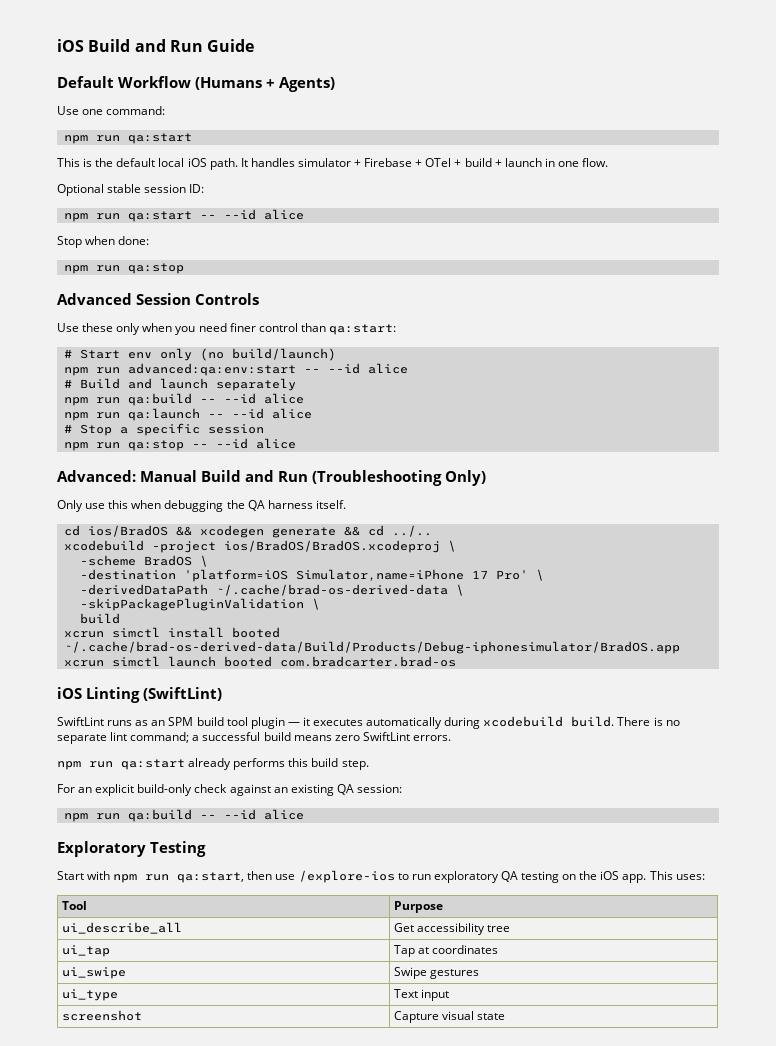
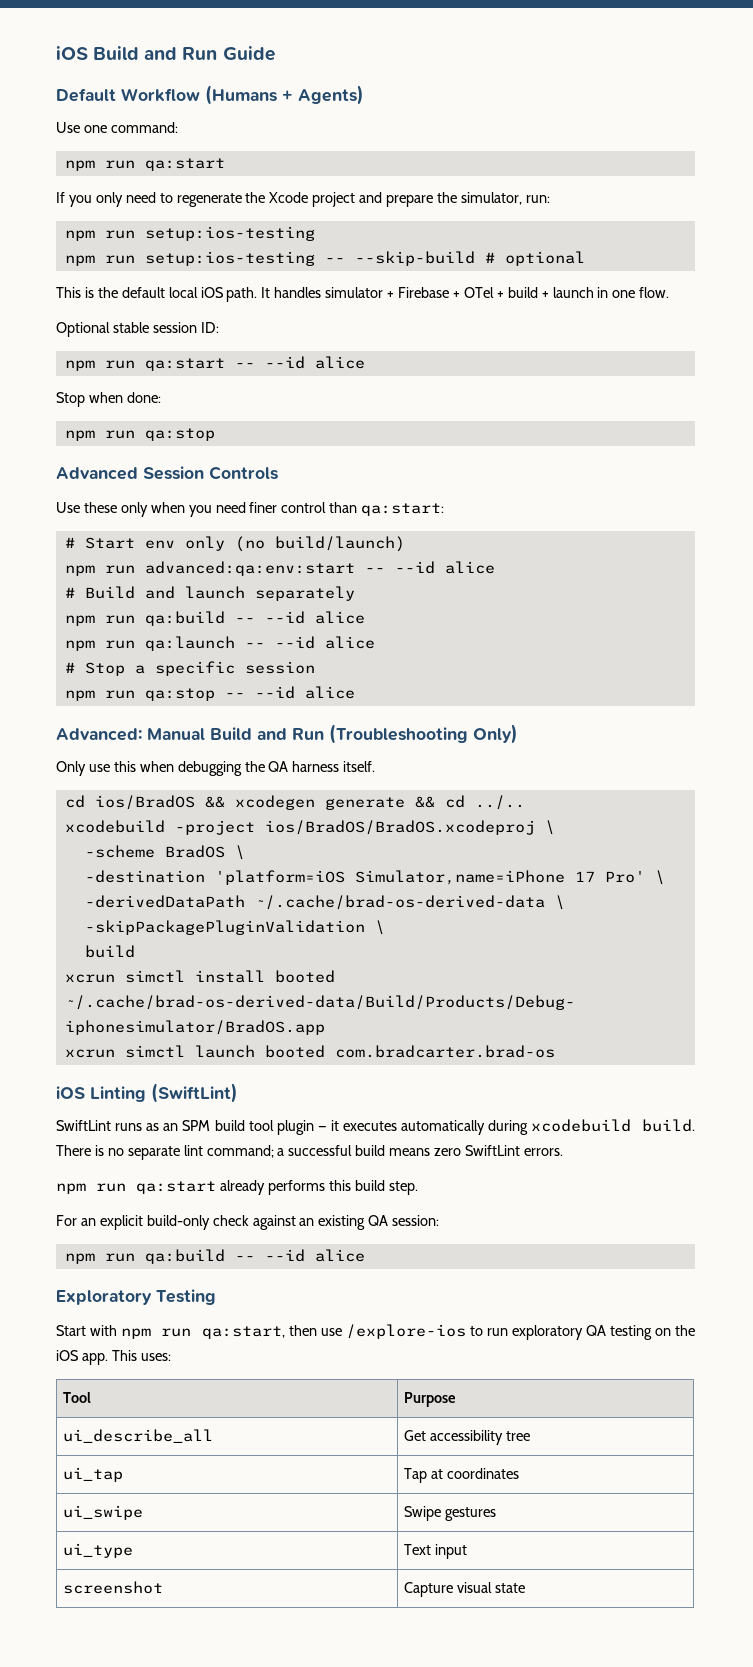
(192, 138) none -> [56,192,550,207] [64,226,315,241] [64,251,585,266] // If you only need to regenerate the Xcode project and prepare the simulator, run: // npm run setup:ios-testing // npm run setup:ios-testing -- --skip-build # optional

